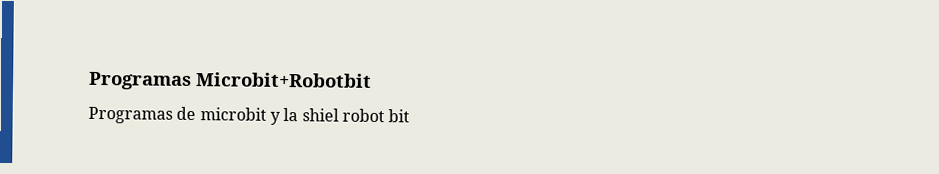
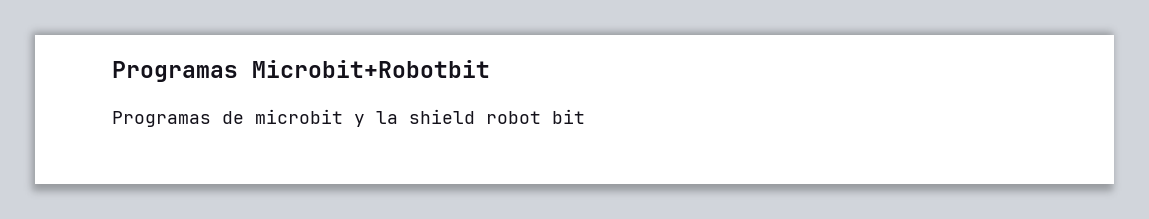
[301,108,339,122] shiel -> [409,109,475,124] shield

